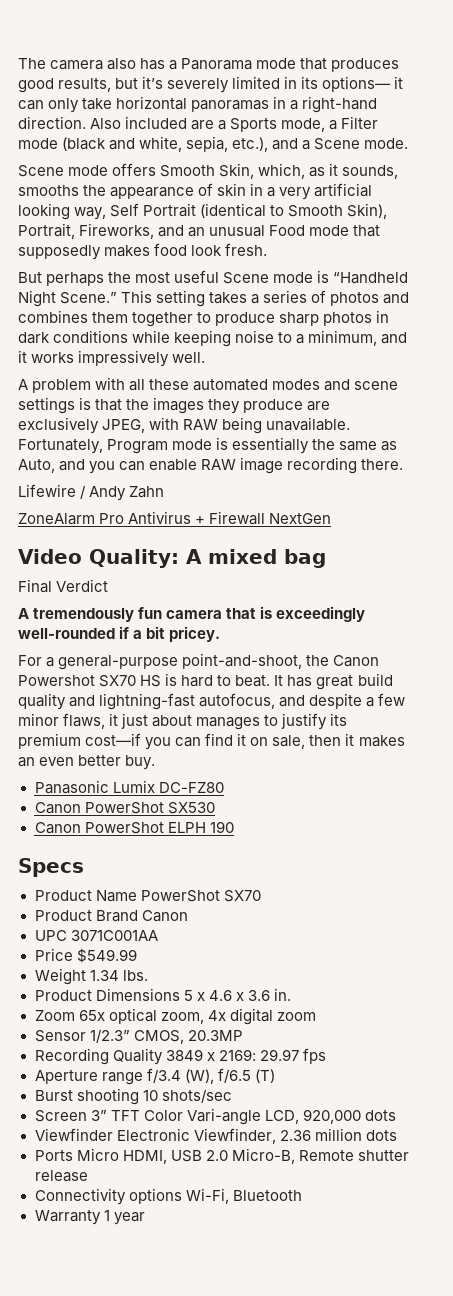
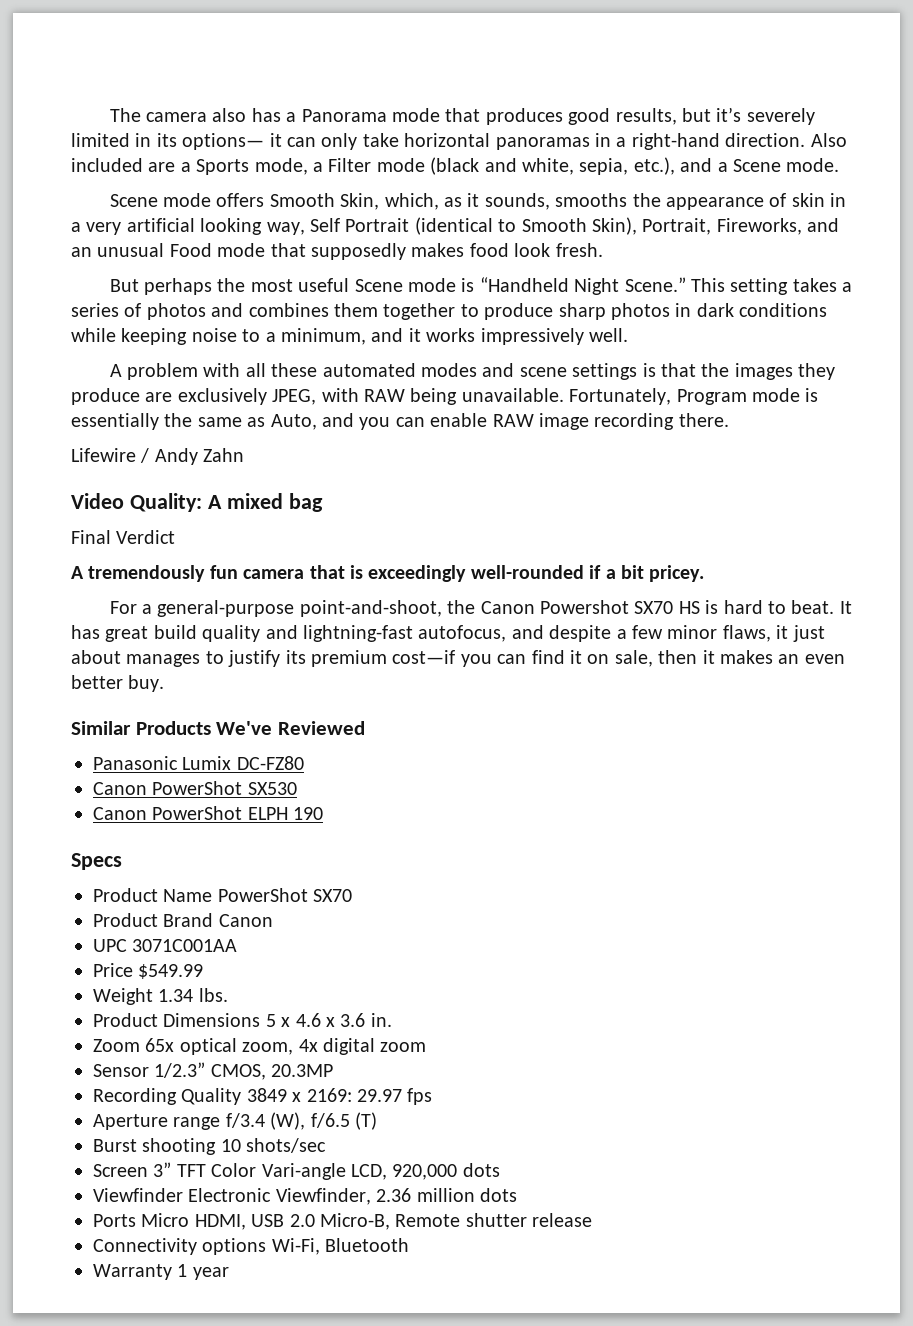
[18,511,332,525] // ZoneAlarm Pro Antivirus + Firewall NextGen -> (245, 455) none
(156, 762) none -> [71,721,366,735] // Similar Products We've Reviewed

